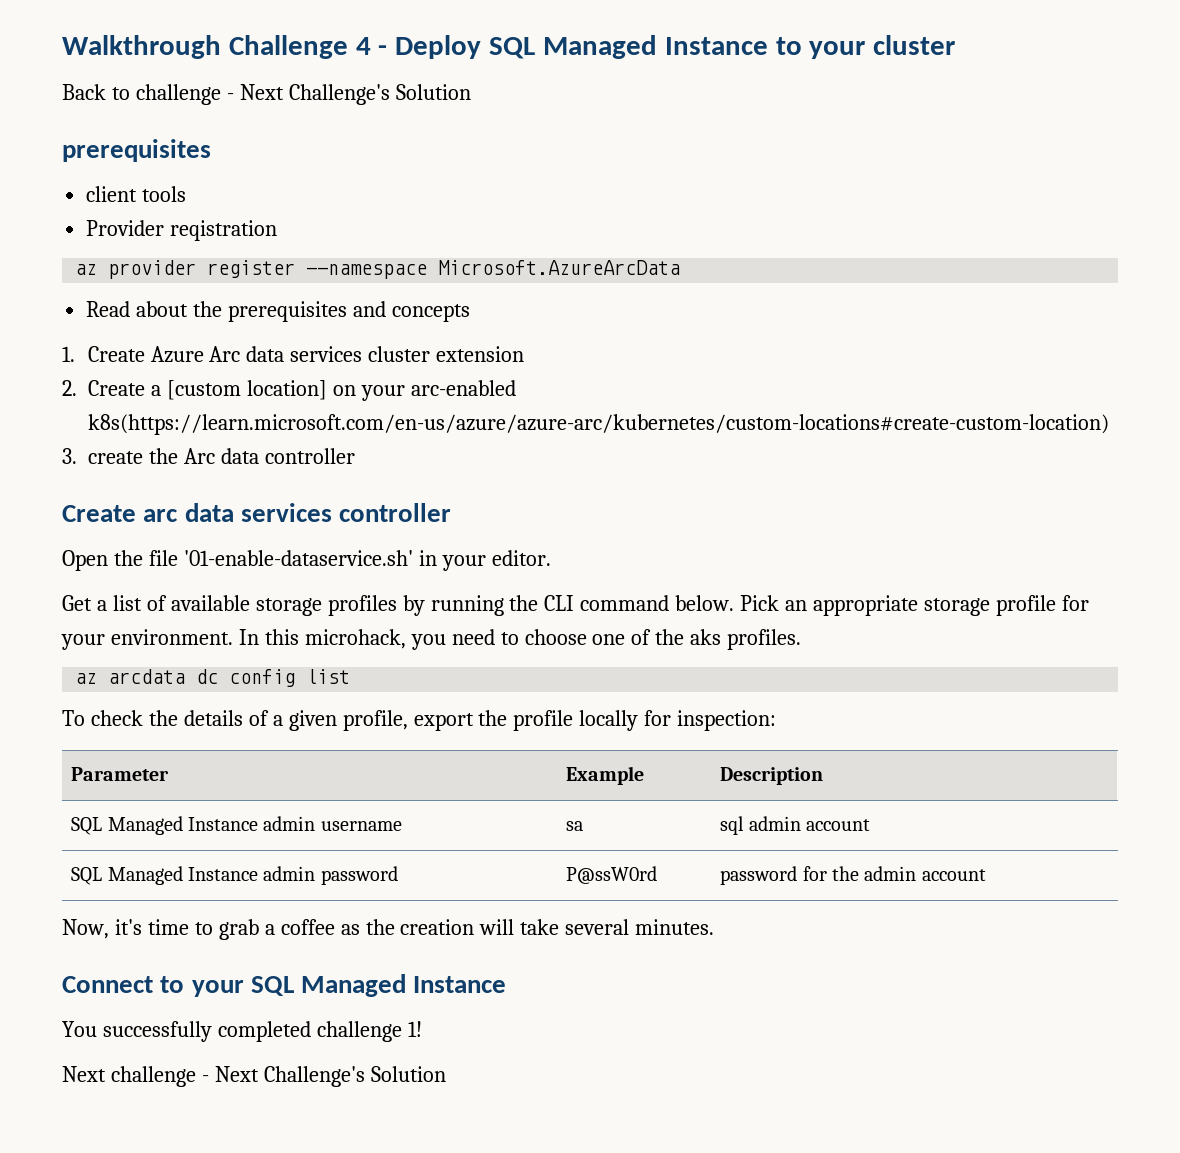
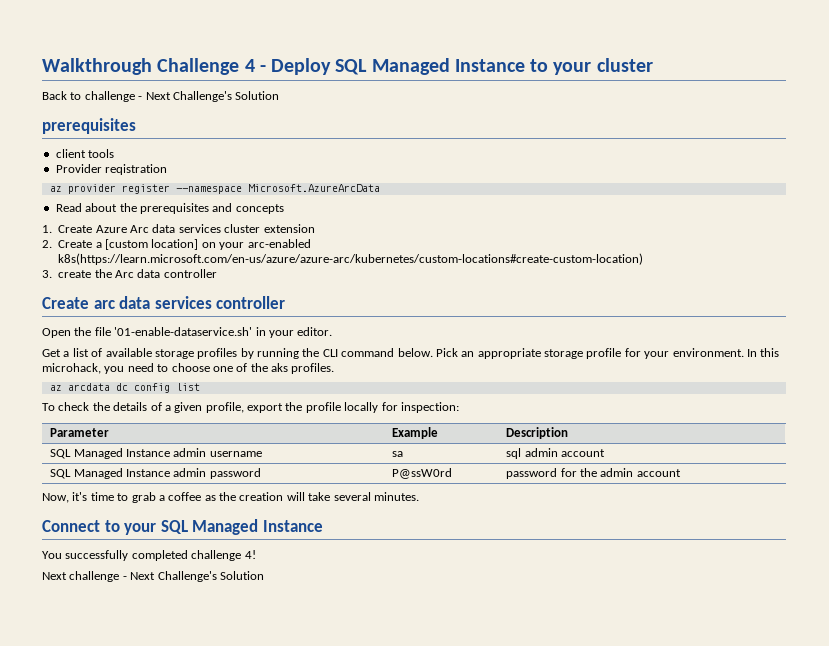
[407,1021,422,1037] 1! -> [244,550,256,559] 4!

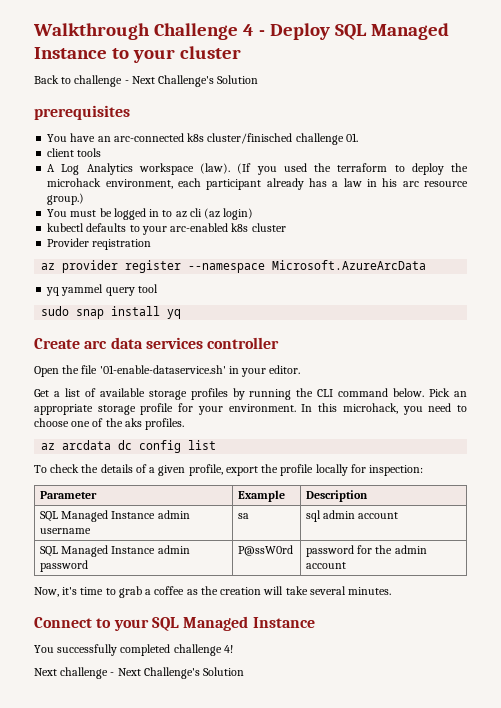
[55,149,115,158] client tools -> [47,133,358,145] [47,148,102,157] [47,163,469,175] [47,178,469,190] [47,193,85,205] [47,208,254,220] [47,223,286,235] You have an arc-connected k8s cluster/finisched challenge 01. // client tools // A Log Analytics workspace (law). (If you used the terraform to deploy the microhack environment, each participant already has a law in his arc resource group.) // You must be logged in to az cli (az login) // kubectl defaults to your arc-enabled k8s cluster
[55,203,284,214] [42,224,315,233] [42,239,311,250] [58,253,644,265] [42,269,217,278] Read about the prerequisites and concepts // 1. Create Azure Arc data services cluster extension // 2. Create a [custom location] on your arc-enabled k8s(https://learn.microsoft.com/en-us/azure/azure-arc/kubernetes/custom-locations#create-custom-location) // 3. create the Arc data controller -> [46,284,158,296] [41,306,182,319] yq yammel query tool // sudo snap install yq

